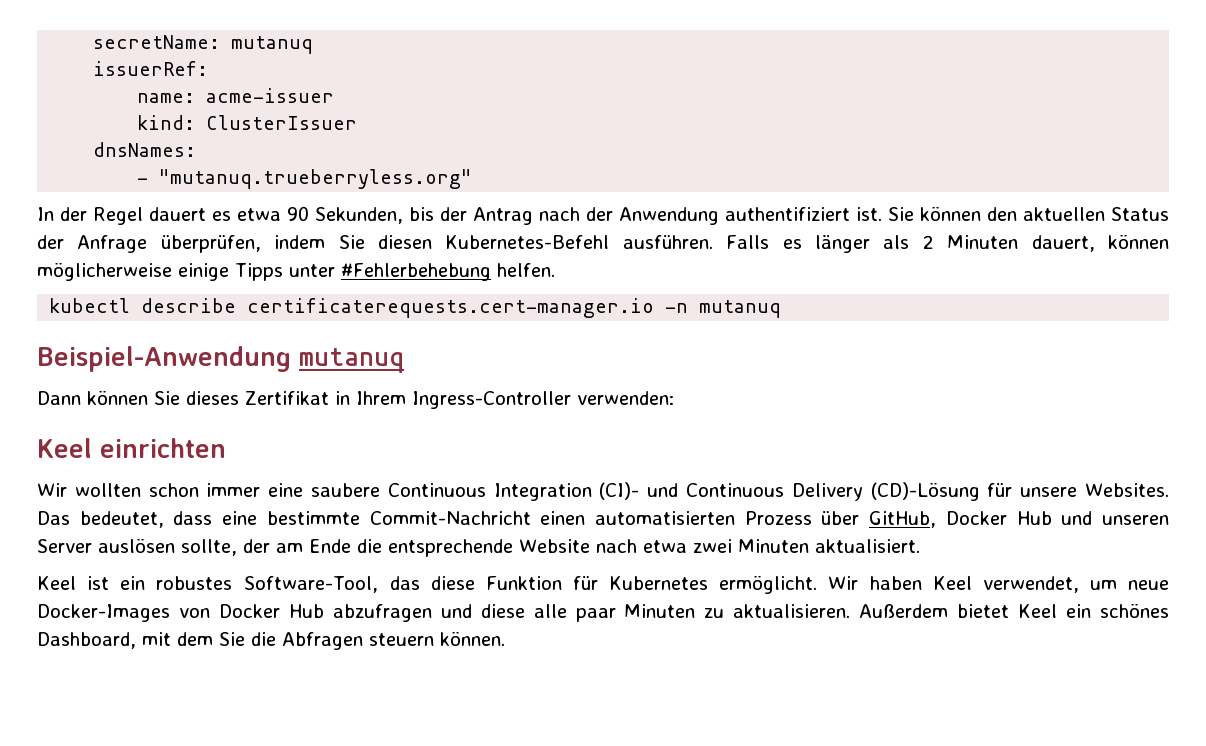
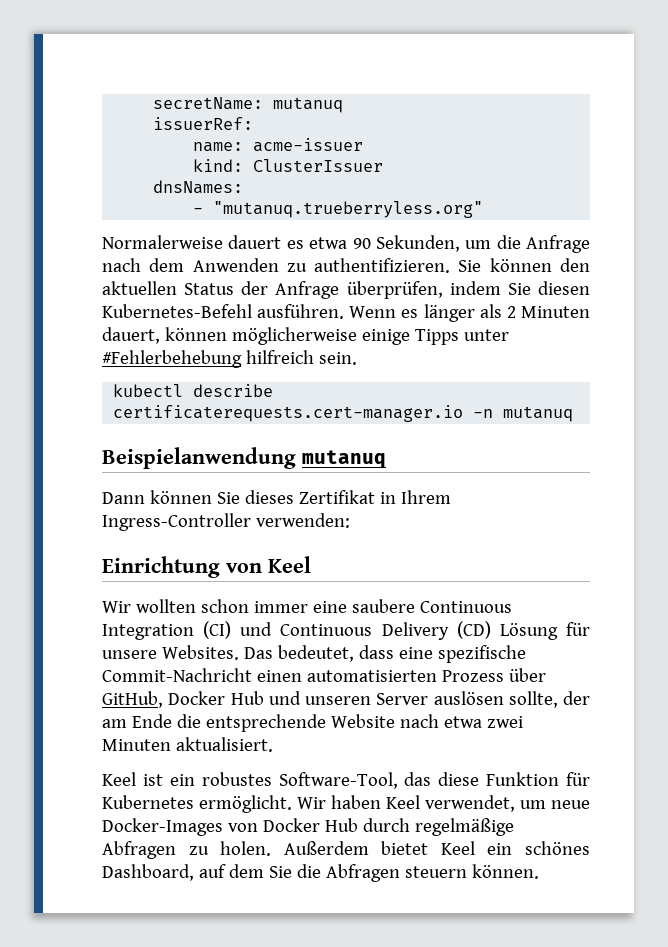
[37,207,143,225] In der Regel -> [102,235,223,249] Normalerweise
[409,207,882,225] bis der Antrag nach der Anwendung authentifiziert ist. -> [465,235,590,253] [102,258,451,273] um die Anfrage nach dem Anwenden zu authentifizieren.
[726,235,770,249] Falls -> [349,306,397,318] Wenn
[497,263,555,277] helfen. -> [245,350,357,365] hilfreich sein.
[37,346,291,372] Beispiel-Anwendung -> [102,447,296,469] Beispielanwendung
[37,438,226,458] Keel einrichten -> [102,556,311,578] Einrichtung von Keel
[599,482,640,500] (CI)- -> [203,621,232,639] (CI)
[870,482,980,501] (CD)-Lösung -> [456,621,558,640] (CD) Lösung
[266,511,360,525] bestimmte -> [437,645,526,663] spezifische
[332,604,851,622] abzufragen und diese alle paar Minuten zu aktualisieren. -> [362,818,514,836] [102,841,272,859] durch regelmäßige Abfragen zu holen.
[142,632,171,646] mit -> [198,864,226,878] auf

